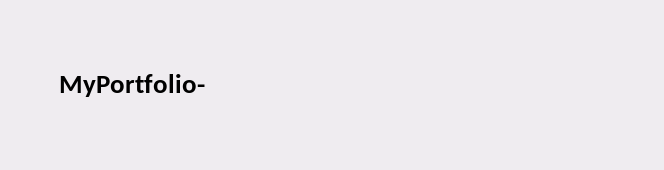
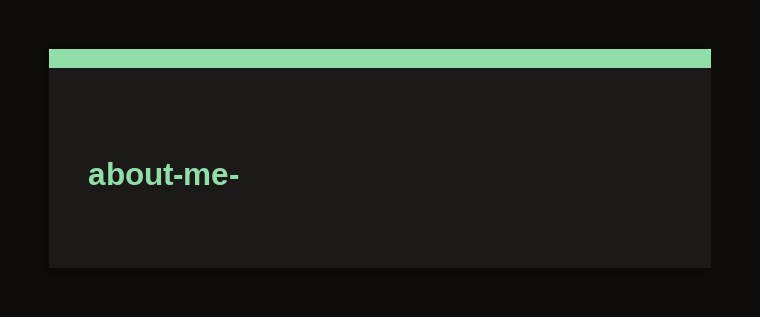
[59,74,205,97] MyPortfolio- -> [88,162,239,185] about-me-

